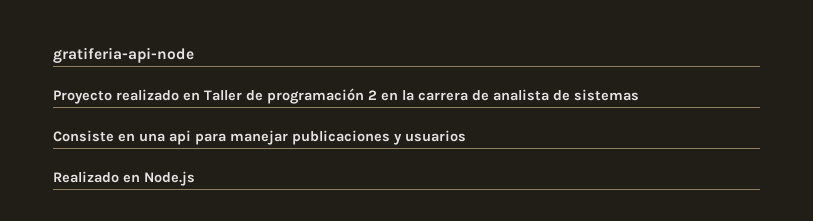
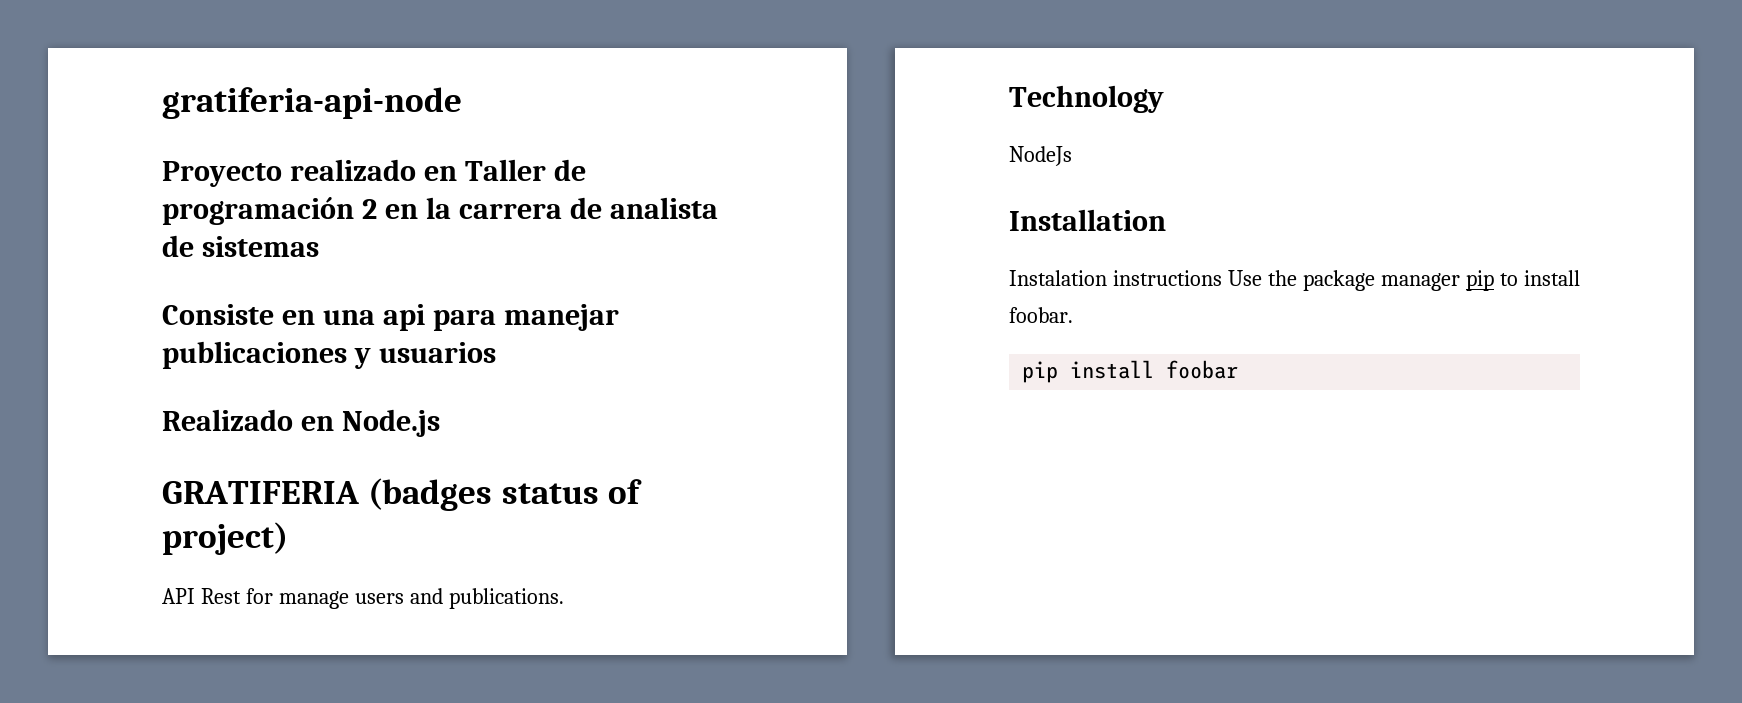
(195, 178) none -> [162,478,642,511] [162,522,288,555] [162,588,564,609] [1009,85,1164,113] [1009,146,1072,166] [1009,209,1166,231] [1009,270,1580,291] [1009,307,1073,323] [1022,360,1239,383] // GRATIFERIA (badges status of project) // API Rest for manage users and publications. // Technology // NodeJs // Installation // Instalation instructions Use the package manager pip to install foobar. // pip install foobar

